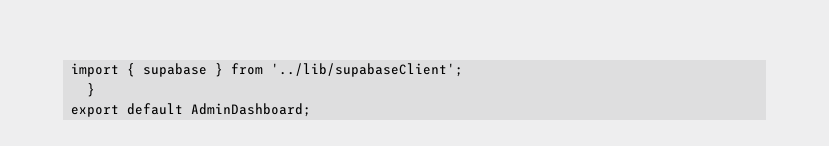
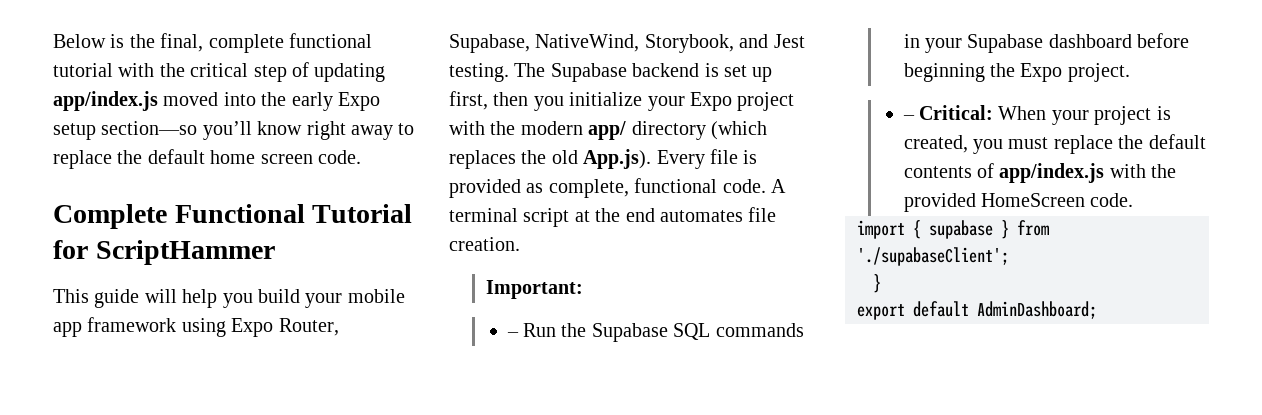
(71, 70) none -> [53,33,372,53] [53,62,386,82] [53,91,380,111] [53,121,415,140] [53,149,361,169] [53,204,413,229] [53,240,275,265] [53,289,405,308] [53,317,339,337] [449,34,805,53] [449,63,773,82] [449,91,795,111] [449,121,767,140] [449,149,758,169] [449,178,786,198] [449,207,777,227] [449,237,520,251] [485,280,583,299] [506,323,804,342] [903,33,1190,53] [903,63,1130,82] [902,105,1171,125] [903,134,1206,154] [903,163,1177,183] [903,193,1134,212] Below is the final, complete functional tutorial with the critical step of updating app/index.js moved into the early Expo setup section—so you’ll know right away to replace the default home screen code. // Complete Functional Tutorial for ScriptHammer // This guide will help you build your mobile app framework using Expo Router, Supabase, NativeWind, Storybook, and Jest testing. The Supabase backend is set up first, then you initialize your Expo project with the modern app/ directory (which replaces the old App.js). Every file is provided as complete, functional code. A terminal script at the end automates file creation. // Important: // – Run the Supabase SQL commands in your Supabase dashboard before beginning the Expo project. // – Critical: When your project is created, you must replace the default contents of app/index.js with the provided HomeScreen code. //
[271,63,464,77] '../lib/supabaseClient'; -> [857,247,1009,266] './supabaseClient';

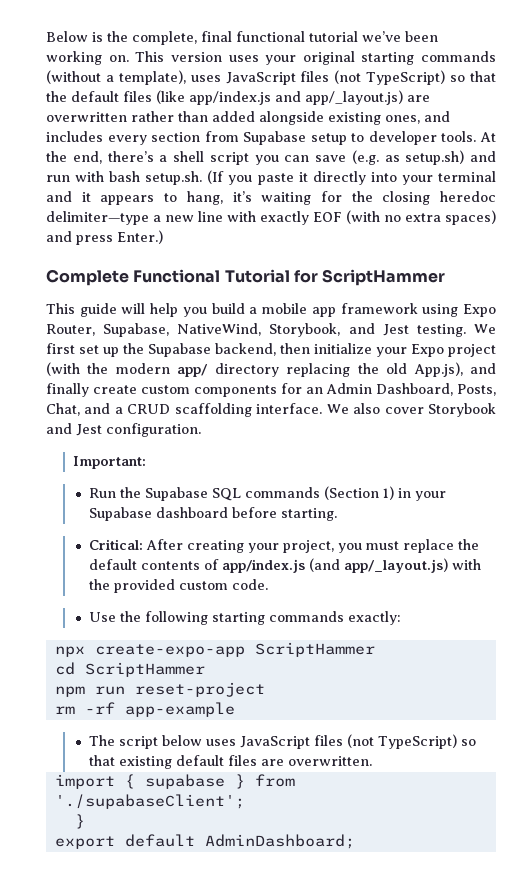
[160,33,372,53] [53,62,386,82] [53,91,380,111] [53,121,415,140] [53,149,361,169] final, complete functional tutorial with the critical step of updating app/index.js moved into the early Expo setup section—so you’ll know right away to replace the default home screen code. -> [132,31,438,45] [46,51,496,65] [46,70,497,85] [46,90,430,105] [46,111,450,125] [46,131,496,145] [46,150,496,165] [46,170,496,185] [46,191,496,205] [46,210,496,225] [46,230,163,245] complete, final functional tutorial we’ve been working on. This version uses your original starting commands (without a template), uses JavaScript files (not TypeScript) so that the default files (like app/index.js and app/_layout.js) are overwritten rather than added alongside existing ones, and includes every section from Supabase setup to developer tools. At the end, there’s a shell script you can save (e.g. as setup.sh) and run with bash setup.sh. (If you paste it directly into your terminal and it appears to hang, it’s waiting for the closing heredoc delimiter—type a new line with exactly EOF (with no extra spaces) and press Enter.)
[305,293,343,308] your -> [249,307,258,314] a
[514,63,773,82] [449,91,564,111] The Supabase backend is set up first, then you -> [474,324,497,334] [46,343,310,357] We first set up the Supabase backend, then
[449,121,485,135] with -> [46,362,80,376] (with
[711,121,767,140] [449,149,758,169] [449,178,786,198] [449,207,777,227] [449,237,520,251] (which replaces the old App.js). Every file is provided as complete, functional code. A terminal script at the end automates file creation. -> [286,362,497,377] [46,383,496,397] [46,403,497,417] [46,423,201,437] replacing the old App.js), and finally create custom components for an Admin Dashboard, Posts, Chat, and a CRUD scaffolding interface. We also cover Storybook and Jest configuration.
[506,332,519,337] – -> (146, 462) none
(804, 330) none -> [323,486,394,500] (Section 1)
[903,63,1130,82] [902,105,1171,125] [903,135,968,153] beginning the Expo project. // – Critical: When your project is created, -> [280,508,337,521] [88,539,334,553] starting. // Critical: After creating your project,
(1105, 173) none -> [308,558,448,573] (and app/_layout.js)
[980,193,1134,207] HomeScreen code. -> [178,579,268,590] [88,611,401,625] [54,642,375,657] [54,662,205,677] [54,682,265,697] [54,702,235,717] [88,734,476,749] [88,755,372,769] custom code. // Use the following starting commands exactly: // npx create-expo-app ScriptHammer // cd ScriptHammer // npm run reset-project // rm -rf app-example // The script below uses JavaScript files (not TypeScript) so that existing default files are overwritten.

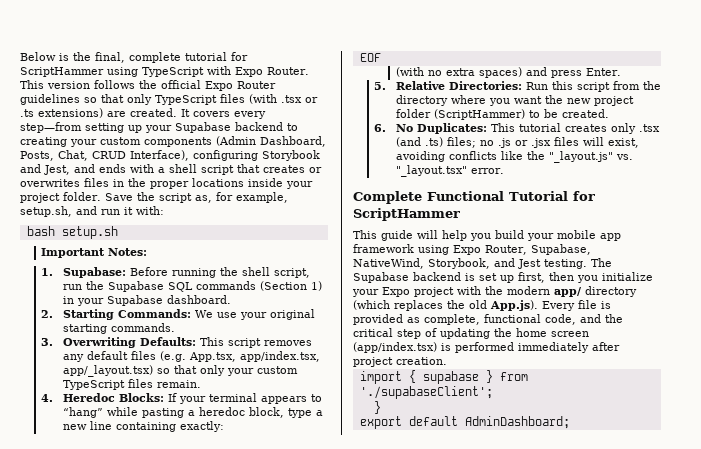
[132,31,438,45] [46,51,496,65] [46,70,497,85] [46,90,430,105] [46,111,450,125] [46,131,496,145] [46,150,496,165] [46,170,496,185] [46,191,496,205] [46,211,149,225] complete, final functional tutorial we’ve been working on. This version uses your original starting commands (without a template), uses JavaScript files (not TypeScript) so that the default files (like app/index.js and app/_layout.js) are overwritten rather than added alongside existing ones, and includes every section from Supabase setup to developer tools. At the end, there’s a shell script you can save (e.g. as setup.sh) and run with bash setup.sh. (If you paste it directly into your terminal and it appears to hang, it’s waiting for the closing heredoc delimiter—type -> [95,52,248,63] [20,66,309,77] [20,80,276,91] [20,94,318,105] [20,108,266,119] [20,122,298,133] [20,136,326,147] [20,150,320,161] [20,164,322,175] [20,178,313,189] [20,192,288,203] [20,206,164,217] [26,226,118,239] [41,248,148,258] [41,267,310,278] [62,281,322,292] [62,295,231,306] [41,309,315,320] [62,323,175,334] [41,337,312,348] [62,351,320,362] [62,365,298,377] [62,379,201,390] [41,393,322,404] [62,407,312,418] final, complete tutorial for ScriptHammer using TypeScript with Expo Router. This version follows the official Expo Router guidelines so that only TypeScript files (with .tsx or .ts extensions) are created. It covers every step—from setting up your Supabase backend to creating your custom components (Admin Dashboard, Posts, Chat, CRUD Interface), configuring Storybook and Jest, and ends with a shell script that creates or overwrites files in the proper locations inside your project folder. Save the script as, for example, setup.sh, and run it with: // bash setup.sh // Important Notes: // 1. Supabase: Before running the shell script, run the Supabase SQL commands (Section 1) in your Supabase dashboard. // 2. Starting Commands: We use your original starting commands. // 3. Overwriting Defaults: This script removes any default files (e.g. App.tsx, app/index.tsx, app/_layout.tsx) so that only your custom TypeScript files remain. // 4. Heredoc Blocks: If your terminal appears to “hang” while pasting a heredoc block, type
[227,211,309,225] with exactly -> [115,421,224,432] containing exactly: //
(342, 217) none -> (381, 57) //
[117,230,163,244] Enter.) -> [585,68,621,76] [374,81,661,92] [395,95,634,106] [395,109,609,120] [374,123,660,134] [395,137,639,148] [395,151,633,163] [395,165,504,177] Enter. // 5. Relative Directories: Run this script from the directory where you want the new project folder (ScriptHammer) to be created. // 6. No Duplicates: This tutorial creates only .tsx (and .ts) files; no .js or .jsx files will exist, avoiding conflicts like the "_layout.js" vs. "_layout.tsx" error.
[249,307,258,314] a -> [527,233,554,241] your
[474,324,497,334] [46,343,310,357] We first set up the Supabase backend, then -> [591,258,612,267] [353,272,598,283] The Supabase backend is set up first, then you
[46,362,80,376] (with -> [457,286,481,295] with
[286,362,497,377] [46,383,496,397] [46,403,497,417] [46,423,201,437] [72,456,146,469] [88,486,446,501] [88,507,337,521] [88,539,479,553] [88,558,481,573] [88,579,268,593] [88,611,401,625] [54,642,375,657] [54,662,205,677] [54,682,265,697] [54,702,235,717] [88,734,476,749] [88,755,372,769] replacing the old App.js), and finally create custom components for an Admin Dashboard, Posts, Chat, and a CRUD scaffolding interface. We also cover Storybook and Jest configuration. // Important: // Run the Supabase SQL commands (Section 1) in your Supabase dashboard before starting. // Critical: After creating your project, you must replace the default contents of app/index.js (and app/_layout.js) with the provided custom code. // Use the following starting commands exactly: // npx create-expo-app ScriptHammer // cd ScriptHammer // npm run reset-project // rm -rf app-example // The script below uses JavaScript files (not TypeScript) so that existing default files are overwritten. -> [353,300,611,311] [353,314,623,325] [353,328,589,339] [353,342,620,353] [353,357,447,367] (which replaces the old App.js). Every file is provided as complete, functional code, and the critical step of updating the home screen (app/index.tsx) is performed immediately after project creation.

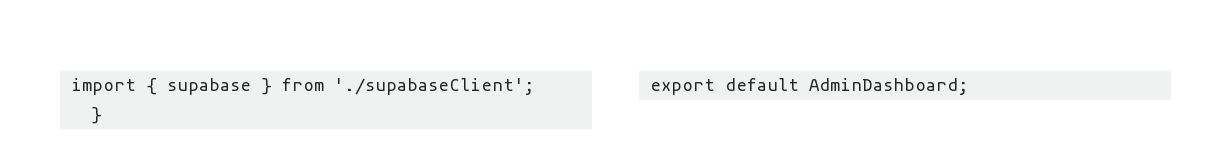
[20,52,248,63] [20,66,309,77] [20,80,276,91] [20,94,318,105] [20,108,266,119] [20,122,298,133] [20,136,326,147] [20,150,320,161] [20,164,322,175] [20,178,313,189] [20,192,288,203] [20,206,164,217] [26,226,118,239] [41,248,148,258] [41,267,310,278] [62,281,322,292] [62,295,231,306] [41,309,315,320] [62,323,175,334] [41,337,312,348] [62,351,320,362] [62,365,298,377] [62,379,201,390] [41,393,322,404] [62,407,323,418] [62,421,224,432] [359,53,381,62] [395,67,621,78] [374,81,661,92] [395,95,634,106] [395,109,609,120] [374,123,660,134] [395,137,639,148] [395,151,633,163] [395,165,504,177] [353,191,595,204] [353,208,460,221] [353,230,621,241] [353,244,591,255] [353,258,612,269] [353,272,653,283] [352,286,637,297] [353,300,611,311] [353,314,623,325] [353,328,589,339] [353,342,620,353] [353,357,447,367] Below is the final, complete tutorial for ScriptHammer using TypeScript with Expo Router. This version follows the official Expo Router guidelines so that only TypeScript files (with .tsx or .ts extensions) are created. It covers every step—from setting up your Supabase backend to creating your custom components (Admin Dashboard, Posts, Chat, CRUD Interface), configuring Storybook and Jest, and ends with a shell script that creates or overwrites files in the proper locations inside your project folder. Save the script as, for example, setup.sh, and run it with: // bash setup.sh // Important Notes: // 1. Supabase: Before running the shell script, run the Supabase SQL commands (Section 1) in your Supabase dashboard. // 2. Starting Commands: We use your original starting commands. // 3. Overwriting Defaults: This script removes any default files (e.g. App.tsx, app/index.tsx, app/_layout.tsx) so that only your custom TypeScript files remain. // 4. Heredoc Blocks: If your terminal appears to “hang” while pasting a heredoc block, type a new line containing exactly: // EOF // (with no extra spaces) and press Enter. // 5. Relative Directories: Run this script from the directory where you want the new project folder (ScriptHammer) to be created. // 6. No Duplicates: This tutorial creates only .tsx (and .ts) files; no .js or .jsx files will exist, avoiding conflicts like the "_layout.js" vs. "_layout.tsx" error. // Complete Functional Tutorial for ScriptHammer // This guide will help you build your mobile app framework using Expo Router, Supabase, NativeWind, Storybook, and Jest testing. The Supabase backend is set up first, then you initialize your Expo project with the modern app/ directory (which replaces the old App.js). Every file is provided as complete, functional code, and the critical step of updating the home screen (app/index.tsx) is performed immediately after project creation. // -> (71, 86) none

